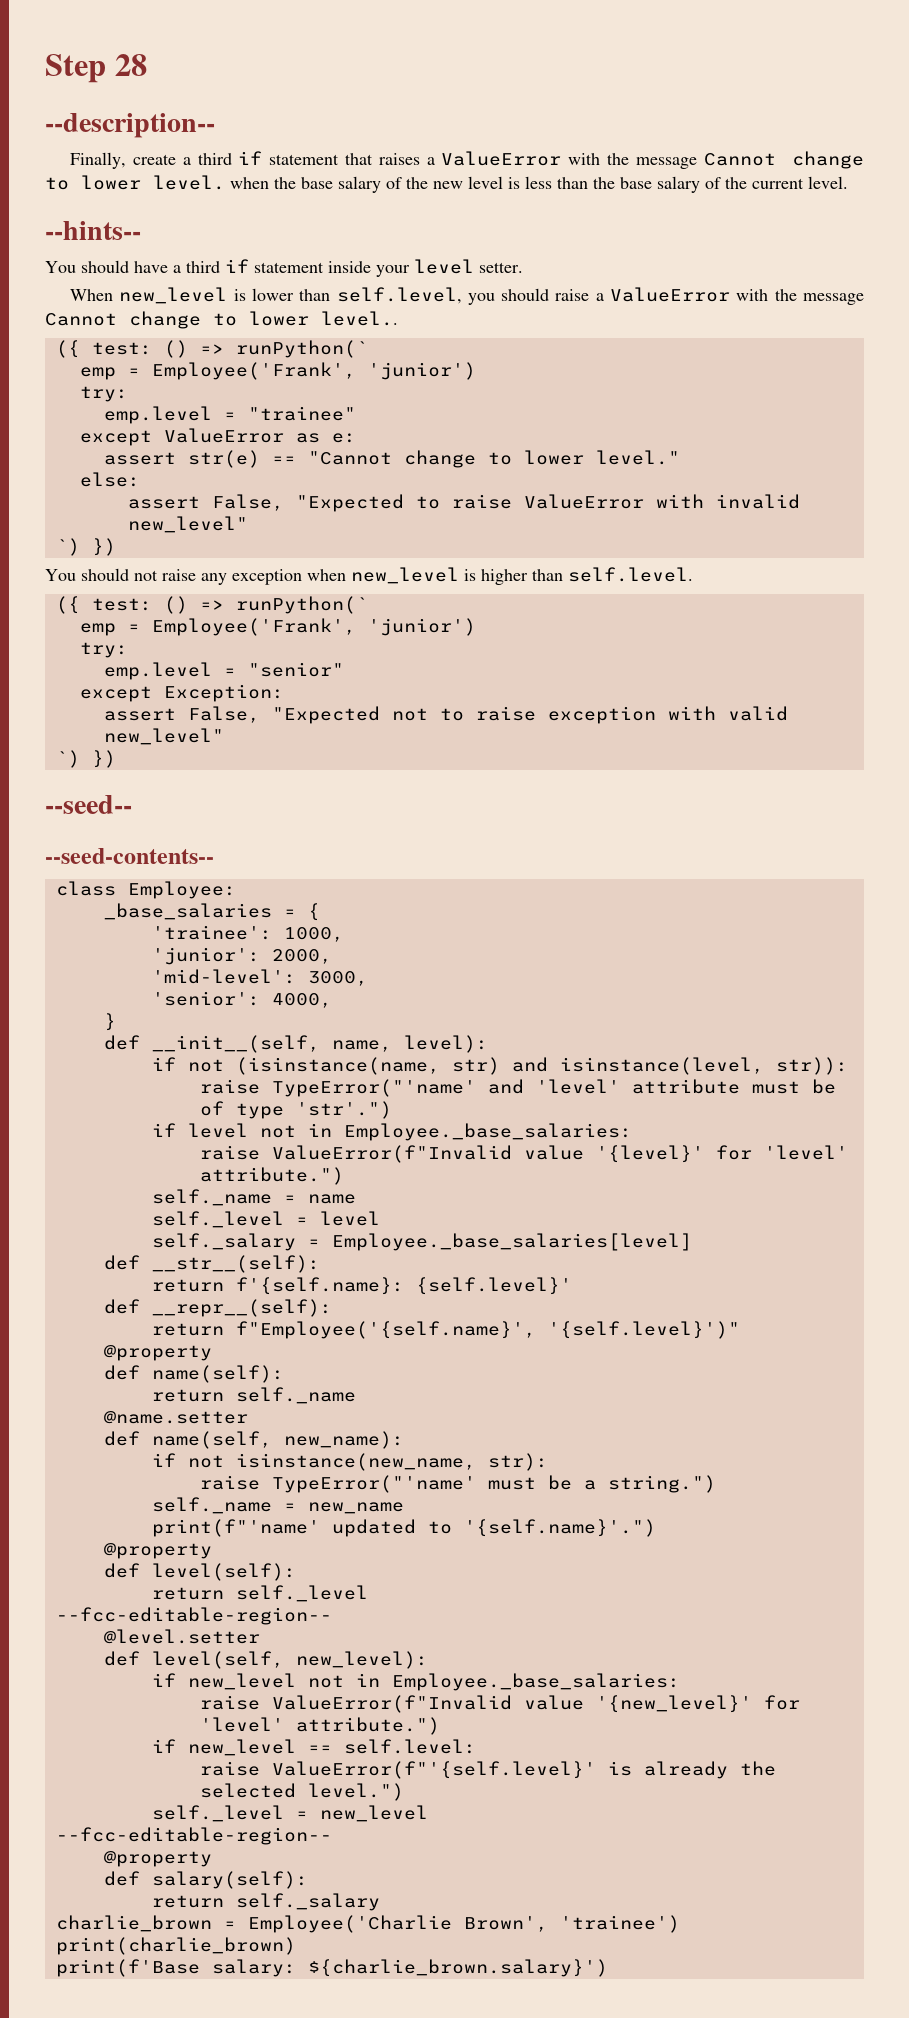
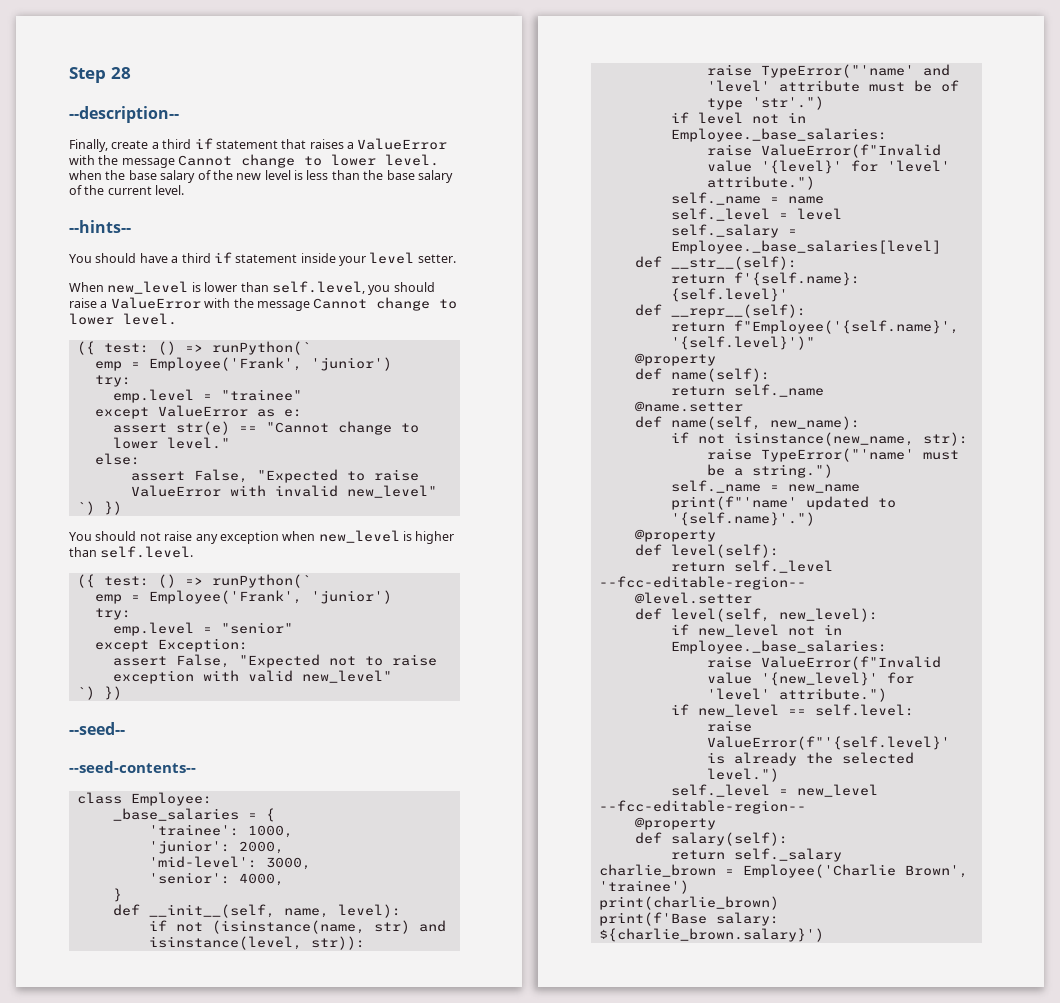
[321,311,398,326] level.. -> [123,313,177,325] level.

